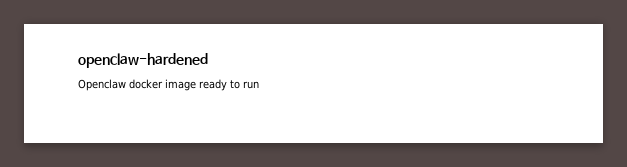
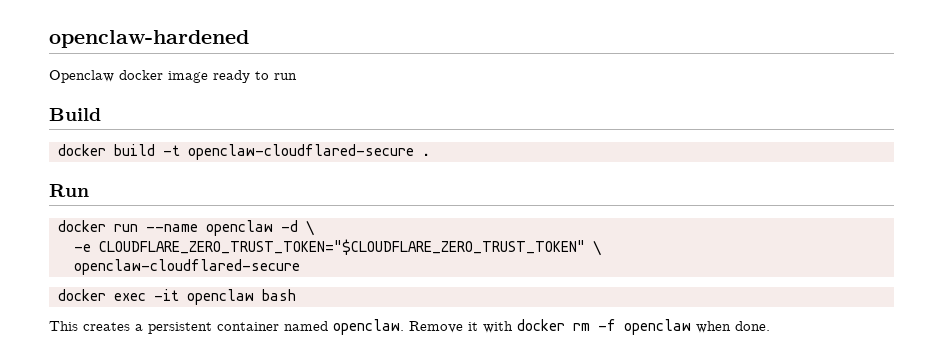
(259, 85) none -> [49,108,101,121] [58,144,430,160] [49,184,89,197] [58,220,314,236] [74,239,601,256] [74,259,300,275] [58,289,296,305] [49,319,770,335] // Build // docker build -t openclaw-cloudflared-secure . // Run // docker run --name openclaw -d \ // -e CLOUDFLARE_ZERO_TRUST_TOKEN="$CLOUDFLARE_ZERO_TRUST_TOKEN" \ // openclaw-cloudflared-secure // docker exec -it openclaw bash // This creates a persistent container named openclaw. Remove it with docker rm -f openclaw when done.

